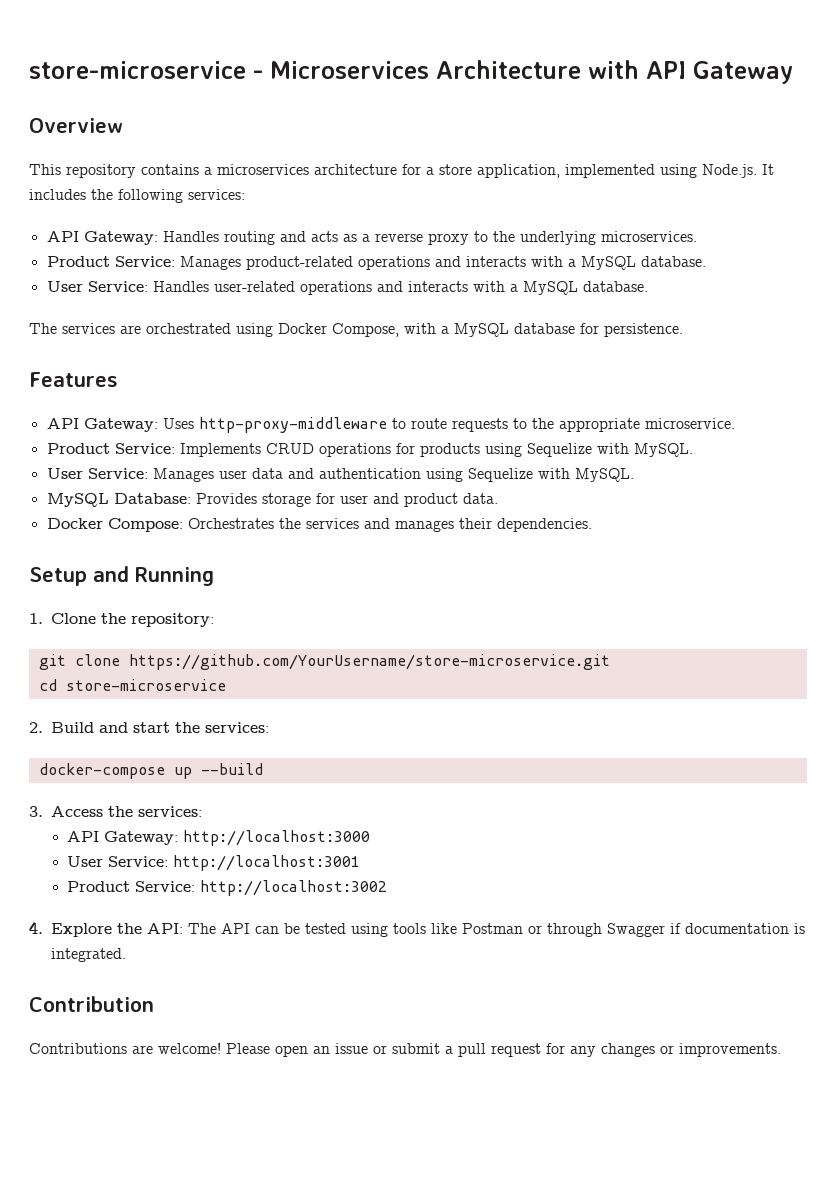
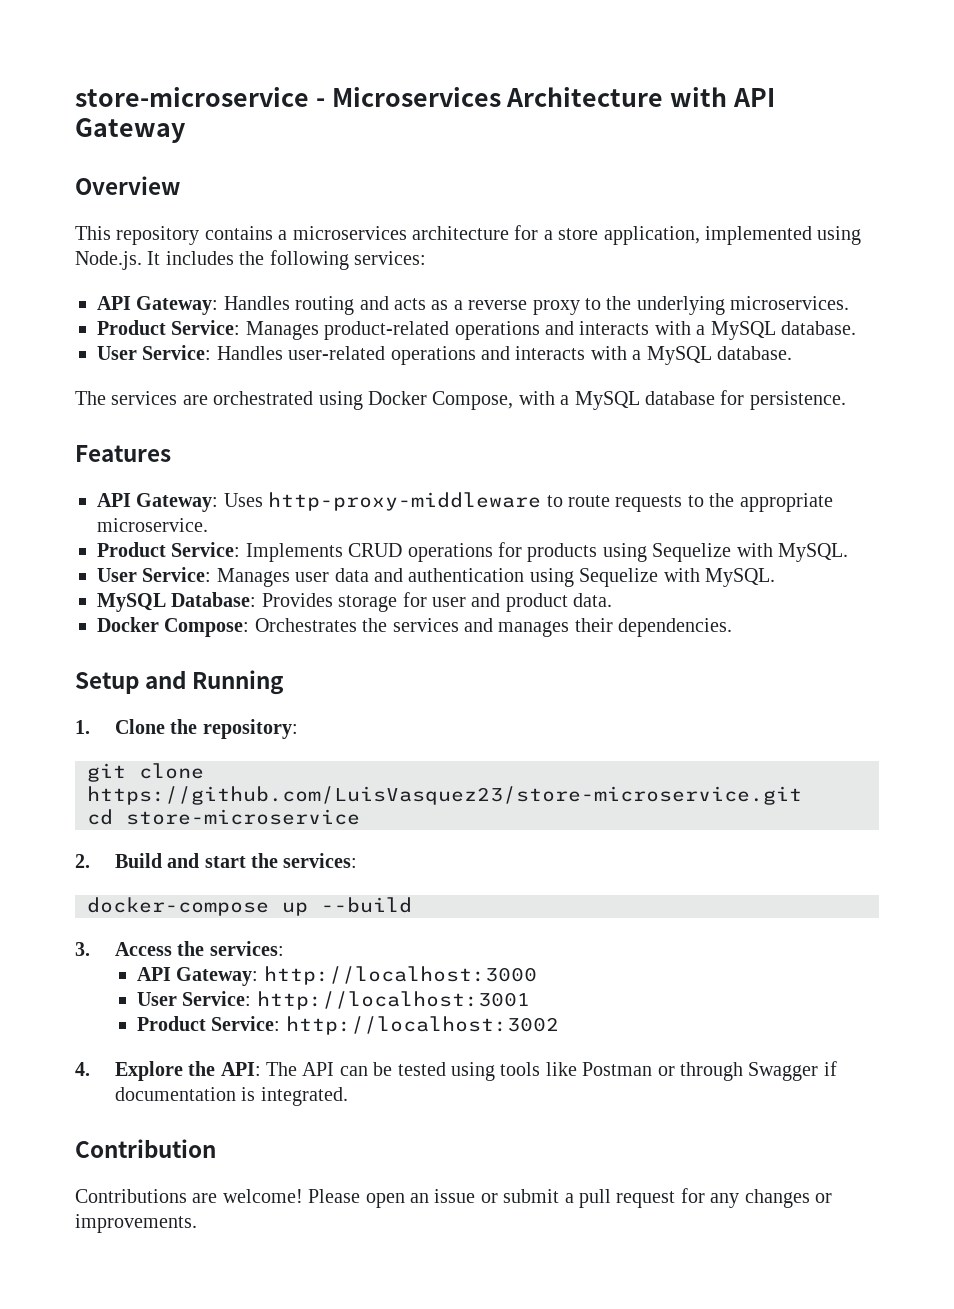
[128,654,610,670] https://github.com/YourUsername/store-microservice.git -> [87,786,802,805] https://github.com/LuisVasquez23/store-microservice.git

